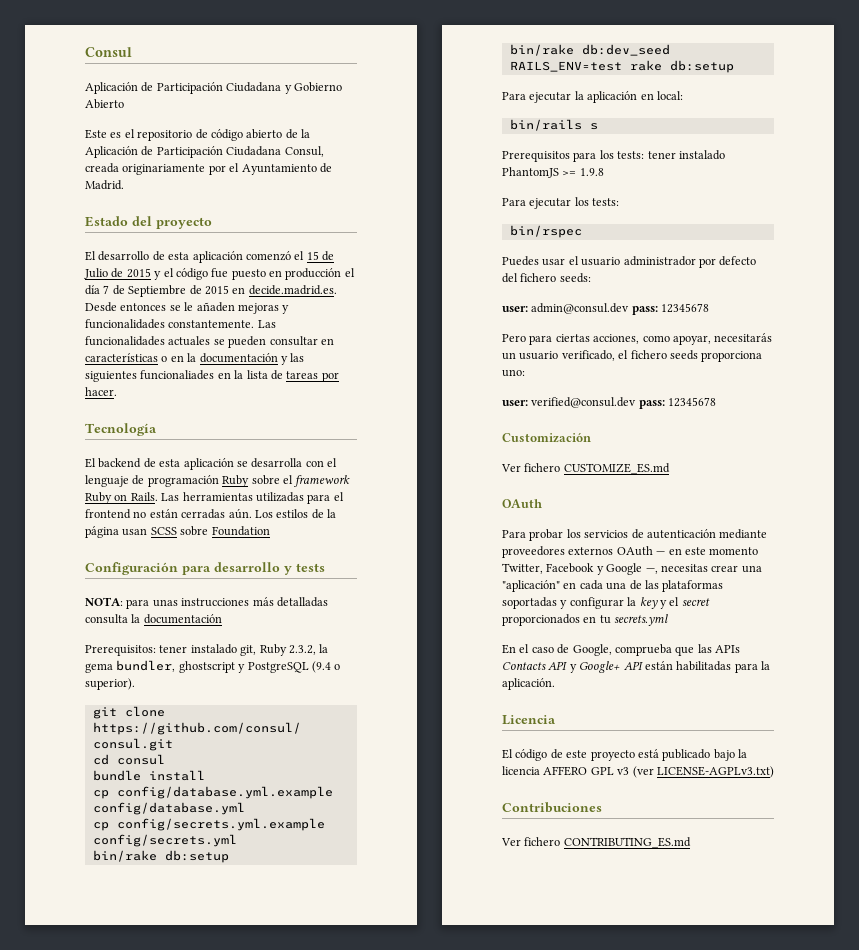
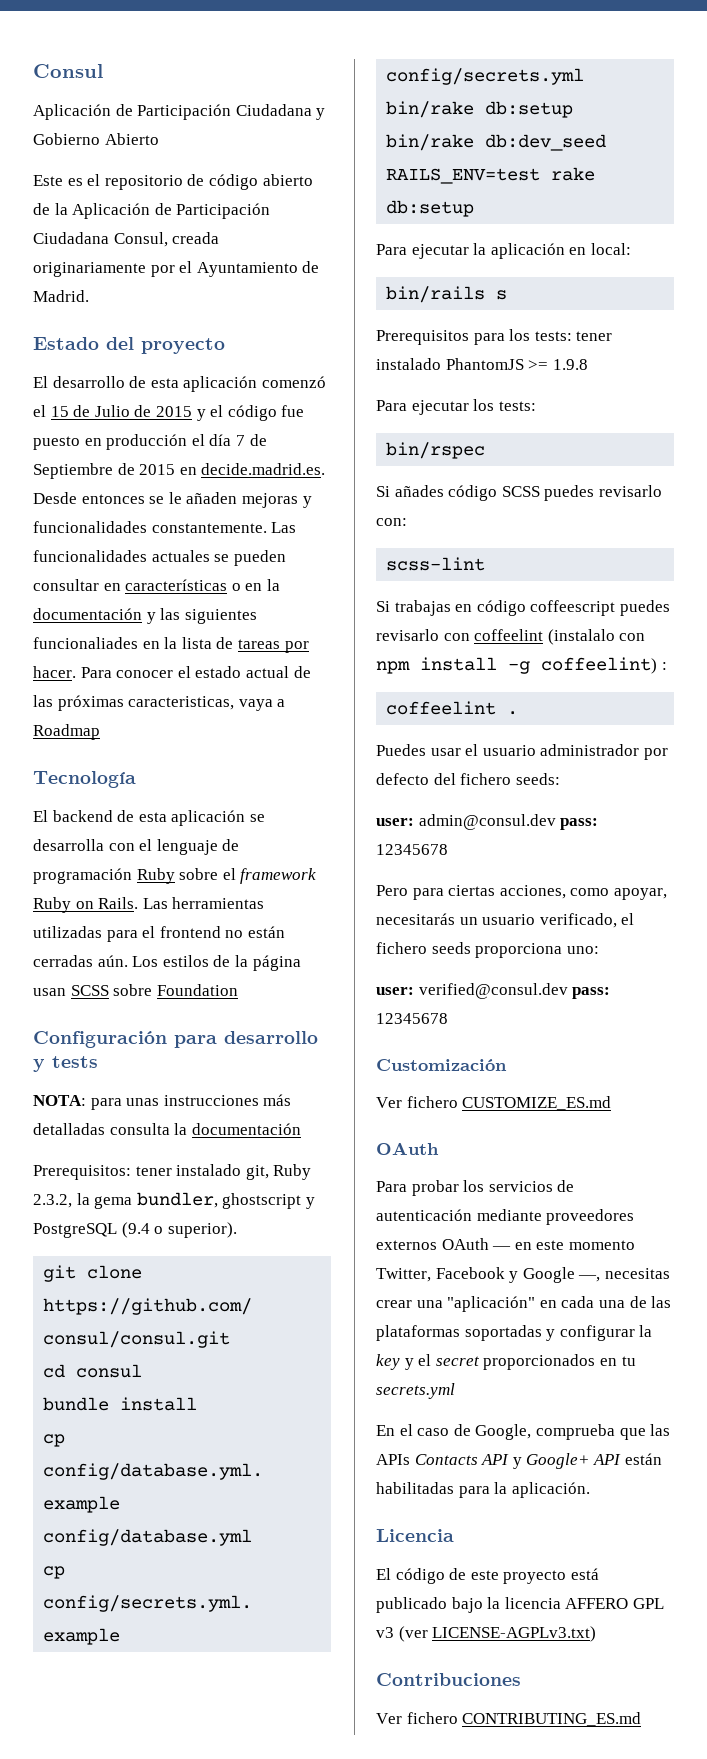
(117, 391) none -> [80,666,311,678] [33,695,286,711] [33,724,100,740] Para conocer el estado actual de las próximas caracteristicas, vaya a Roadmap
(582, 231) none -> [376,485,662,501] [376,518,407,526] [386,557,486,571] [376,600,670,616] [376,629,646,645] [376,657,667,674] [386,701,519,715] // Si añades código SCSS puedes revisarlo con: // scss-lint // Si trabajas en código coffeescript puedes revisarlo con coffeelint (instalalo con npm install -g coffeelint) : // coffeelint .

